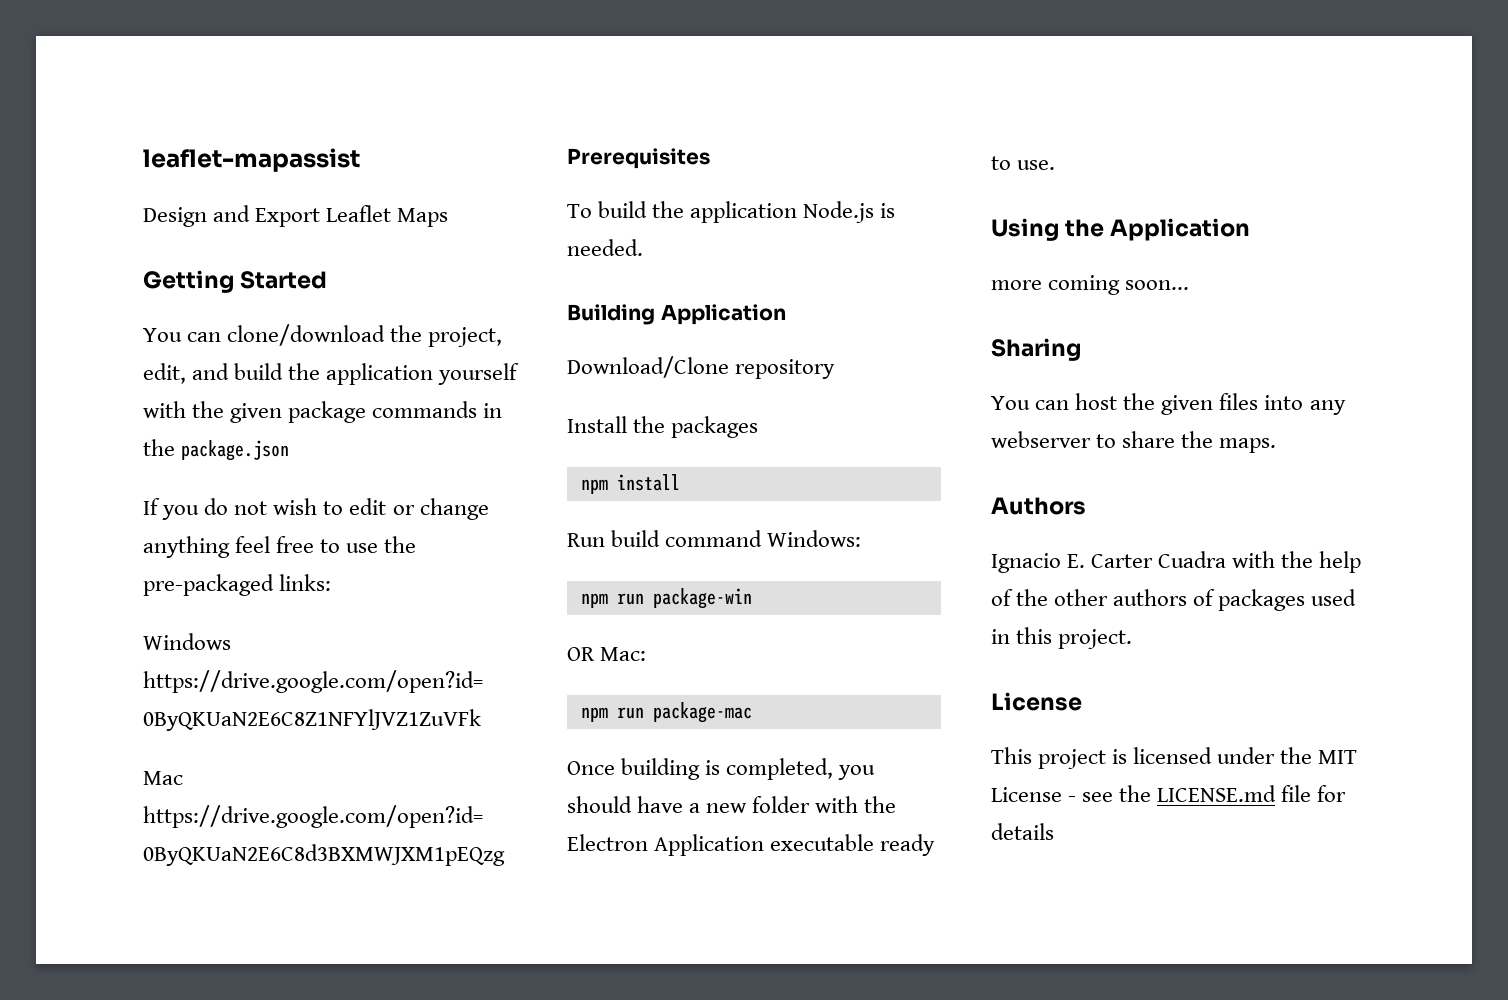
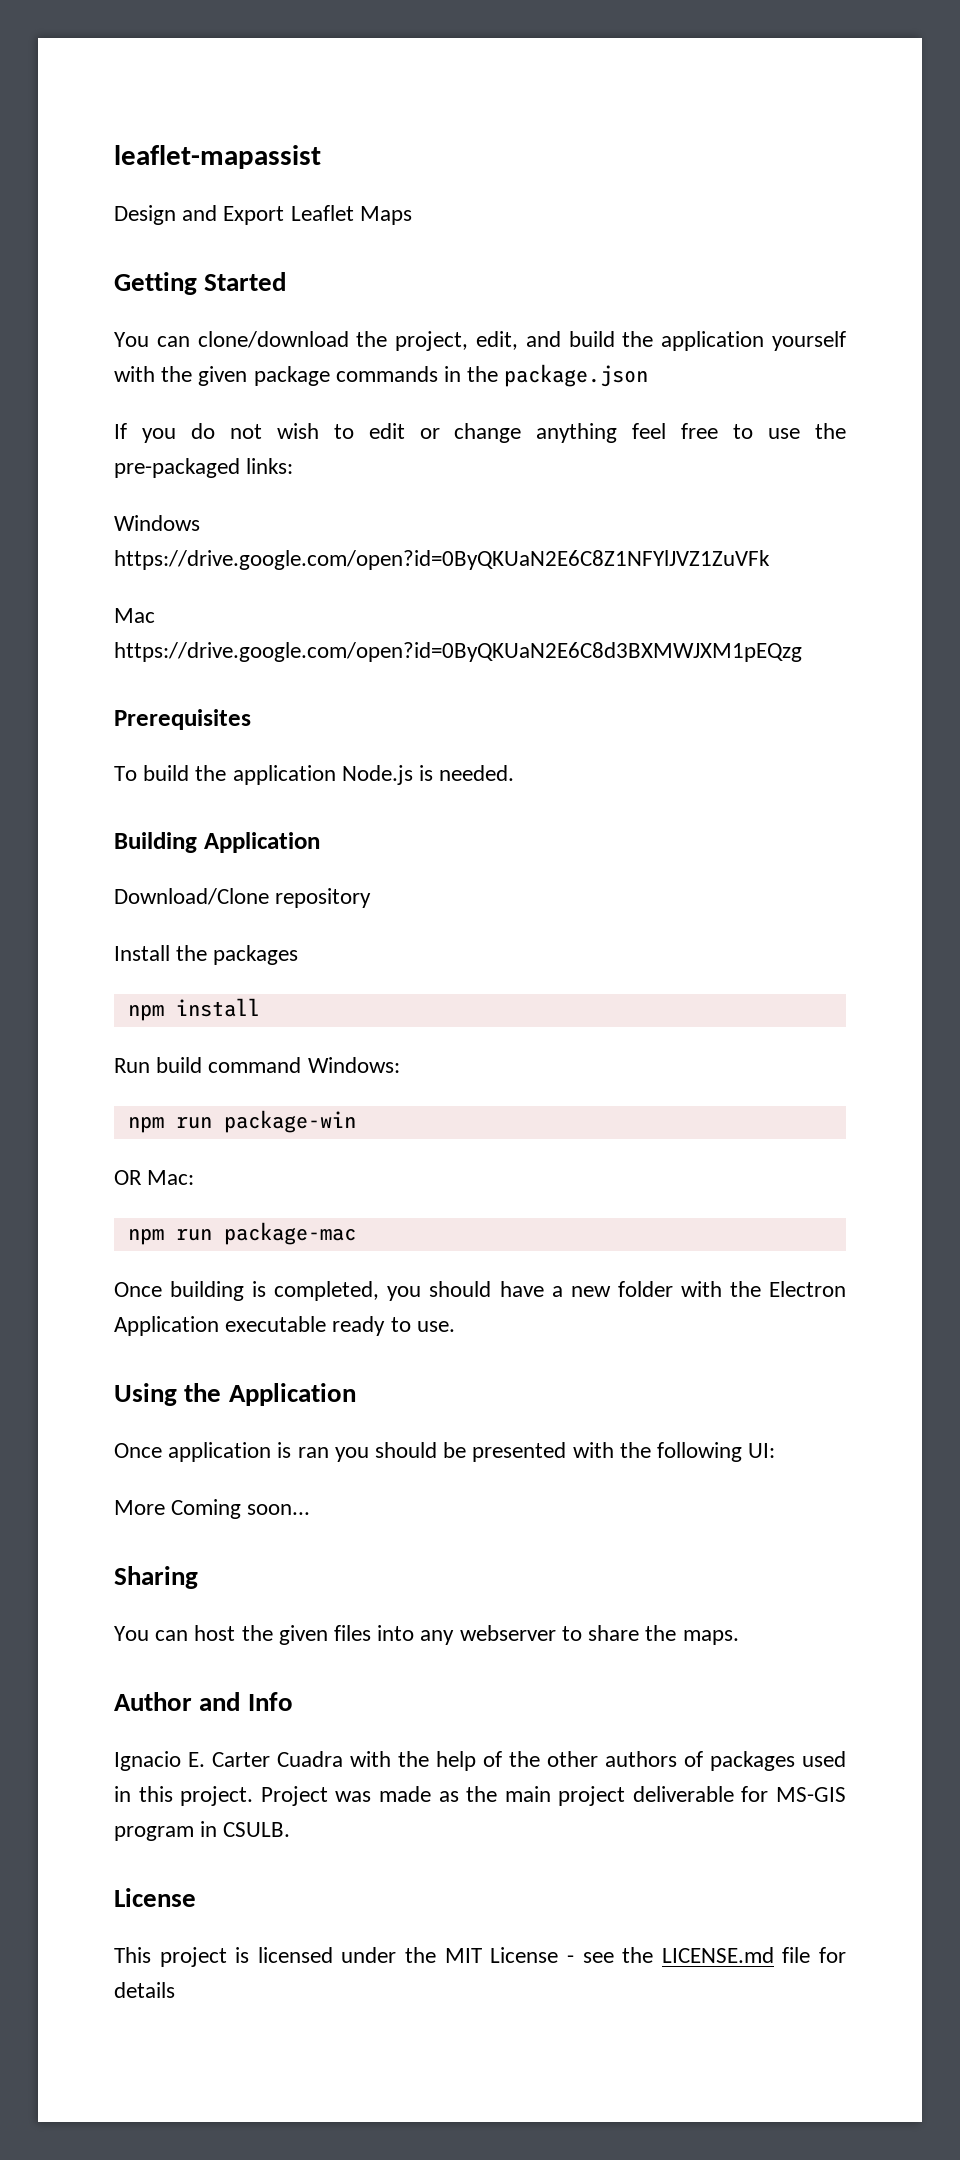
[991,275,1121,295] more coming -> [114,1442,776,1462] [114,1499,242,1519] Once application is ran you should be presented with the following UI: // More Coming
[991,497,1086,515] Authors -> [114,1692,293,1711] Author and Info
(1133, 639) none -> [260,1786,846,1806] [114,1821,291,1841] Project was made as the main project deliverable for MS-GIS program in CSULB.

